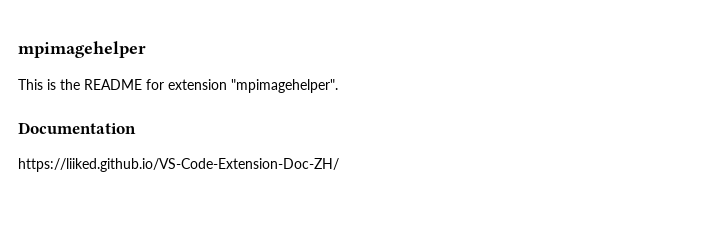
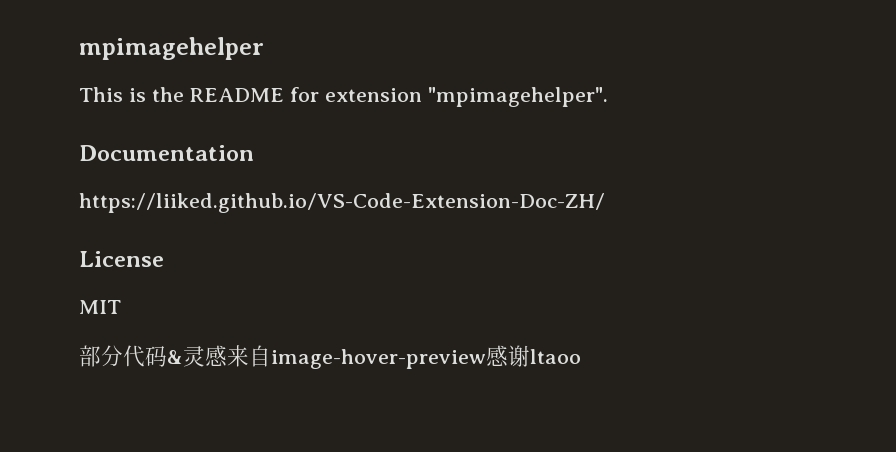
(339, 165) none -> [79,251,164,267] [79,300,121,314] [79,345,581,369] // License // MIT // 部分代码&灵感来自image-hover-preview感谢ltaoo

